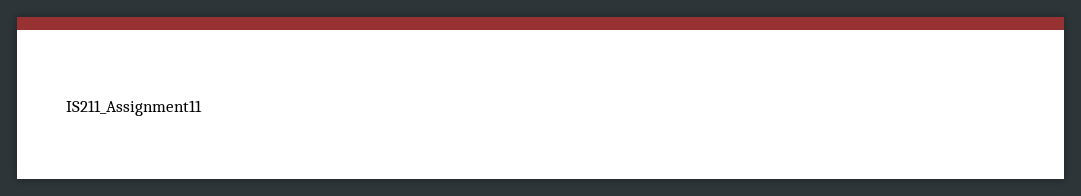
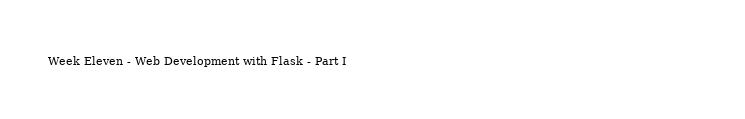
[66,100,202,116] IS211_Assignment11 -> [48,56,346,67] Week Eleven - Web Development with Flask - Part I

